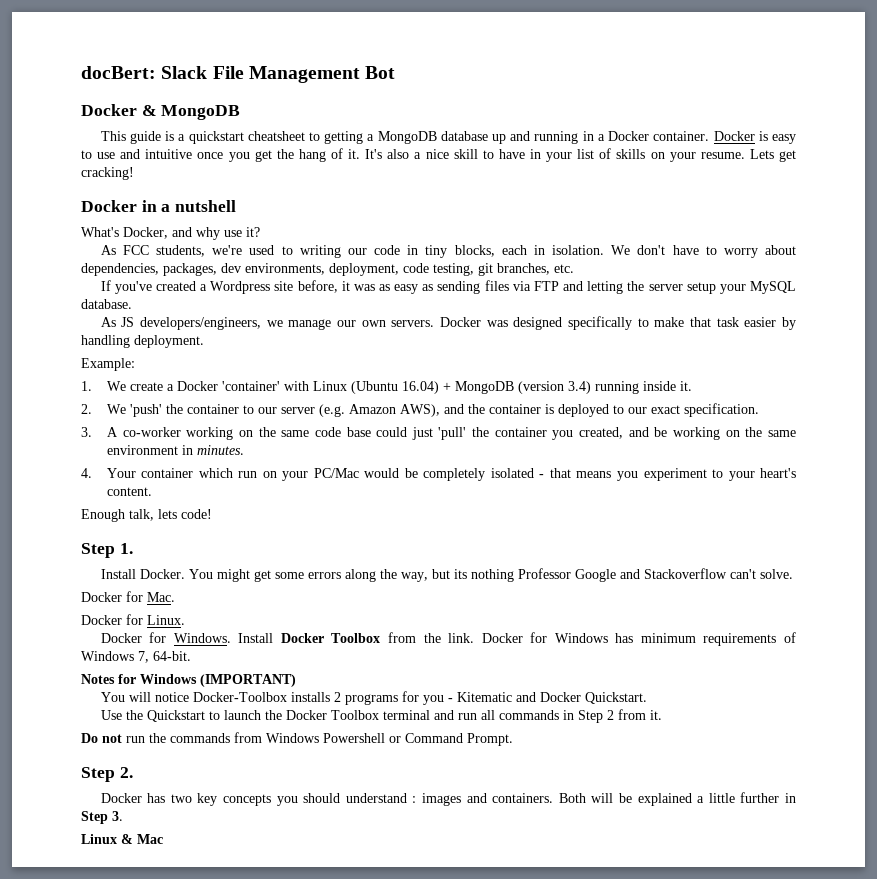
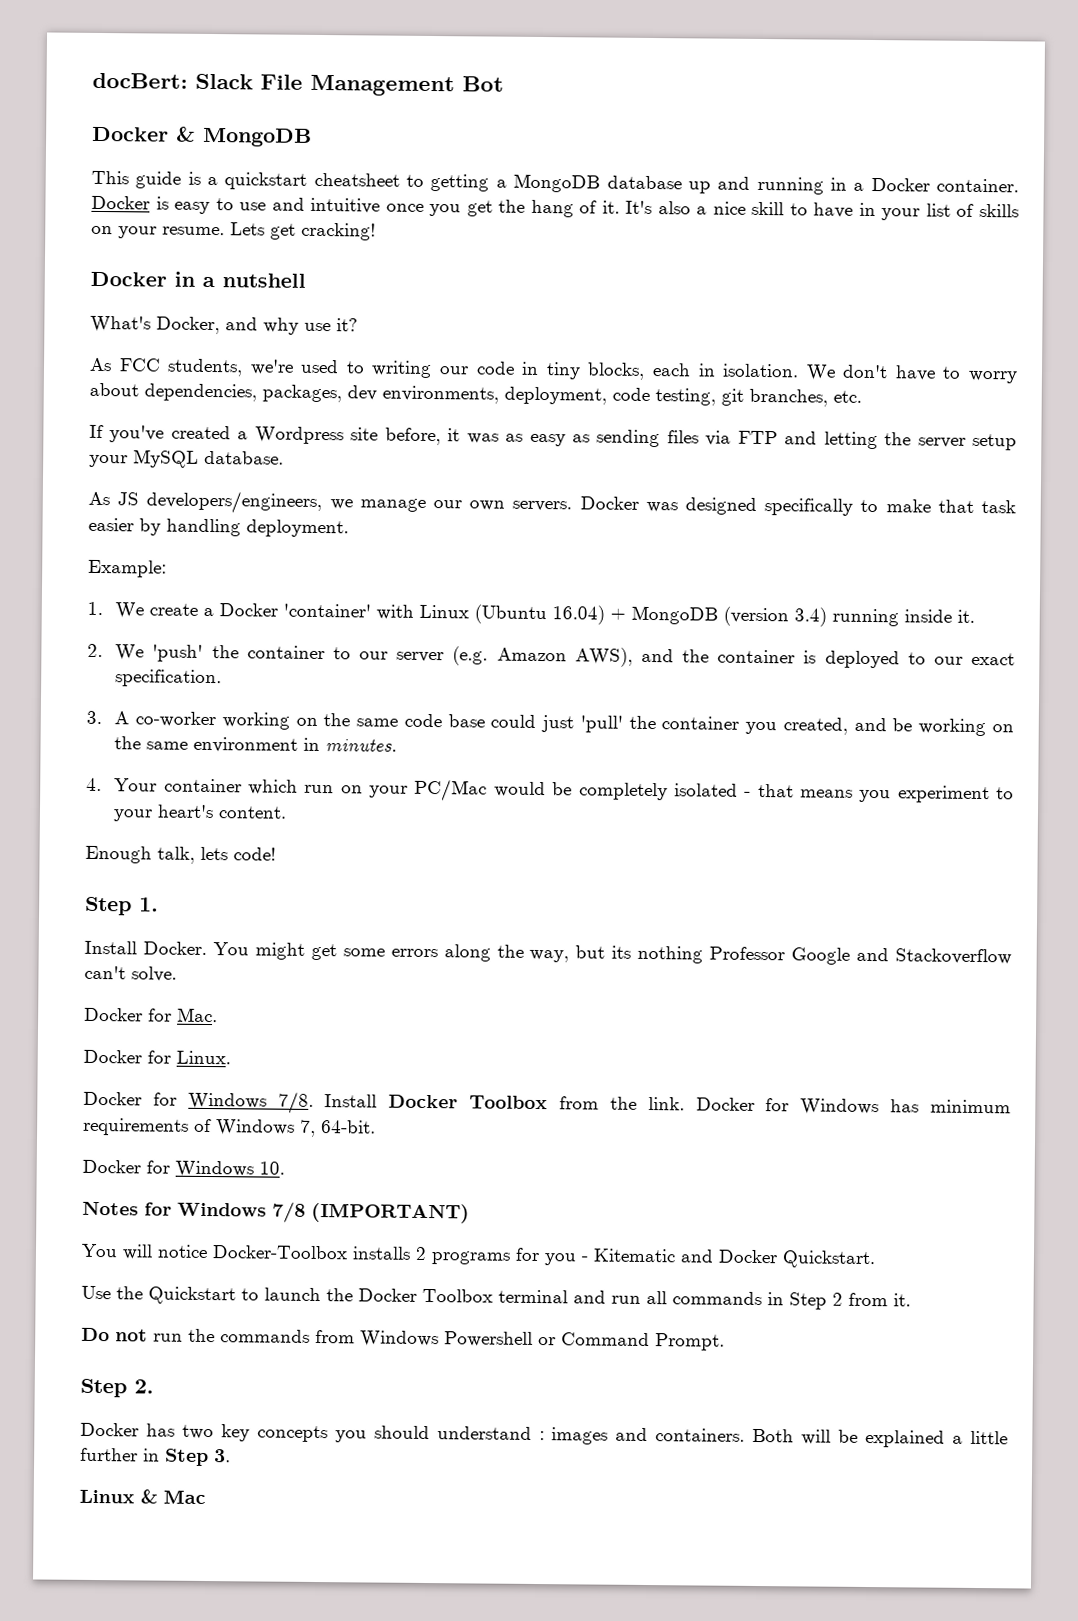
[173,633,231,643] Windows. -> [187,1091,314,1114] Windows 7/8.
(191, 656) none -> [82,1159,285,1178] // Docker for Windows 10.
(197, 679) none -> [272,1201,306,1223] 7/8

